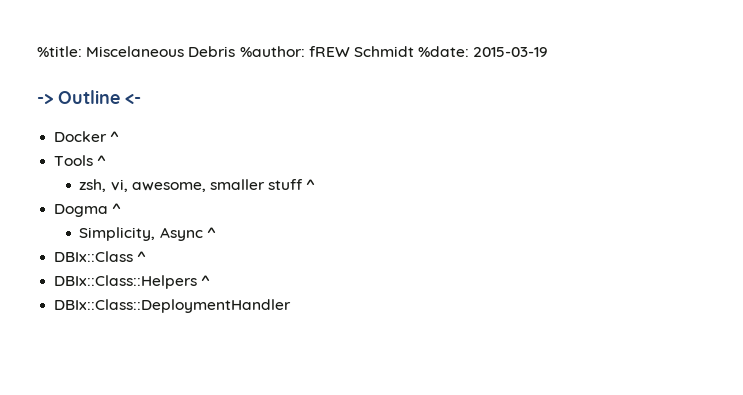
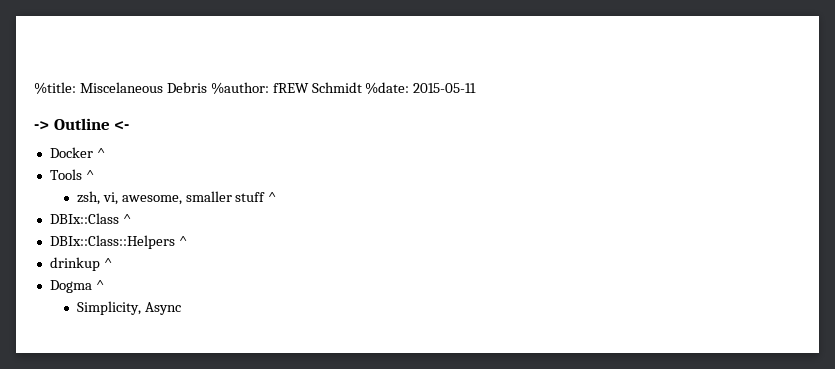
[473,47,549,57] 2015-03-19 -> [413,83,477,93] 2015-05-11
[54,203,122,217] [79,227,216,241] // Dogma ^ // Simplicity, Async ^ -> (277, 197) none
[54,299,292,313] DBIx::Class::DeploymentHandler -> [49,257,112,271] [49,280,104,293] [76,301,181,315] drinkup ^ // Dogma ^ // Simplicity, Async

